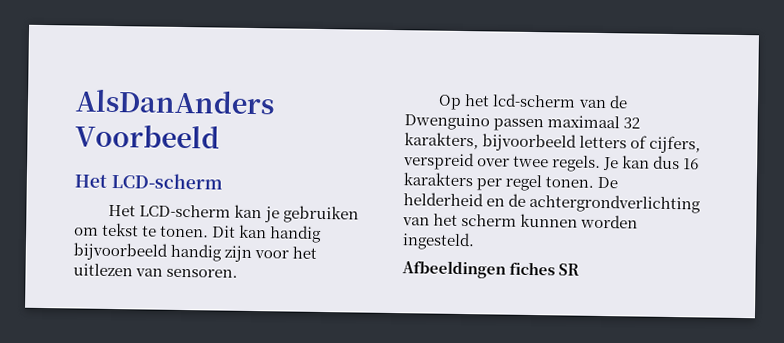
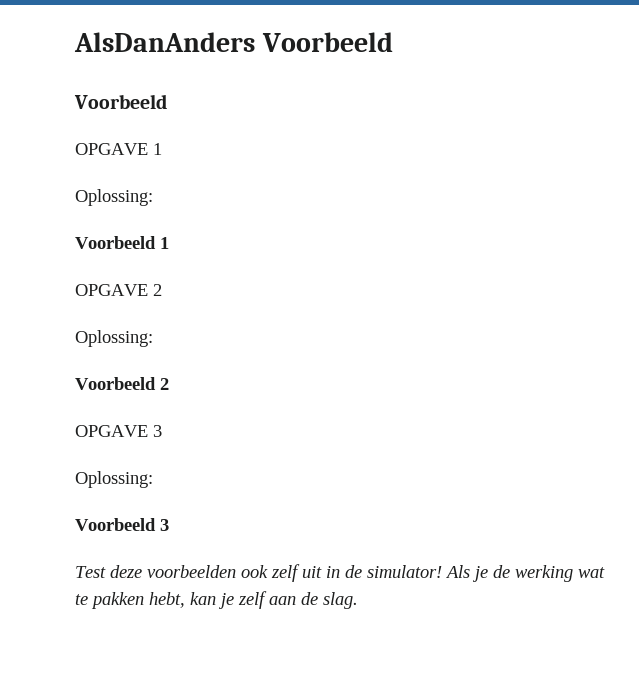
[74,172,223,190] [108,204,359,224] [74,222,323,244] [73,242,318,263] [73,263,239,278] [438,93,628,110] [404,113,641,132] [404,132,702,154] [403,152,700,172] [403,172,619,192] [403,192,702,214] [402,213,639,229] [402,232,475,251] [402,260,581,279] Het LCD-scherm // Het LCD-scherm kan je gebruiken om tekst te tonen. Dit kan handig bijvoorbeeld handig zijn voor het uitlezen van sensoren. // Op het lcd-scherm van de Dwenguino passen maximaal 32 karakters, bijvoorbeeld letters of cijfers, verspreid over twee regels. Je kan dus 16 karakters per regel tonen. De helderheid en de achtergrondverlichting van het scherm kunnen worden ingesteld. // Afbeeldingen fiches SR -> [74,94,167,109] [75,143,162,155] [75,189,153,206] [75,236,169,249] [75,284,162,296] [75,330,153,347] [75,377,169,390] [75,425,162,437] [75,471,153,488] [75,518,169,531] [75,564,605,582] [75,591,358,609] Voorbeeld // OPGAVE 1 // Oplossing: // Voorbeeld 1 // OPGAVE 2 // Oplossing: // Voorbeeld 2 // OPGAVE 3 // Oplossing: // Voorbeeld 3 // Test deze voorbeelden ook zelf uit in de simulator! Als je de werking wat te pakken hebt, kan je zelf aan de slag.

